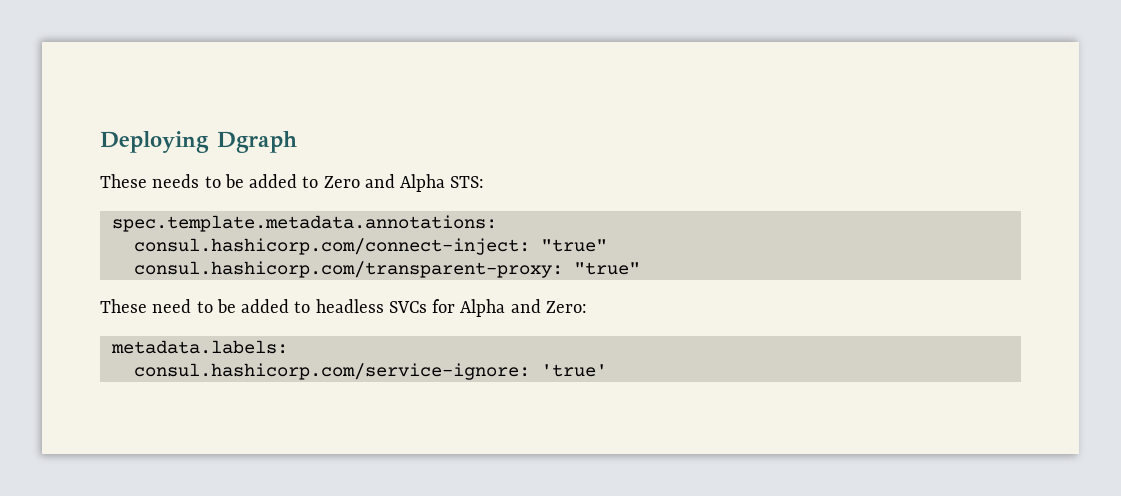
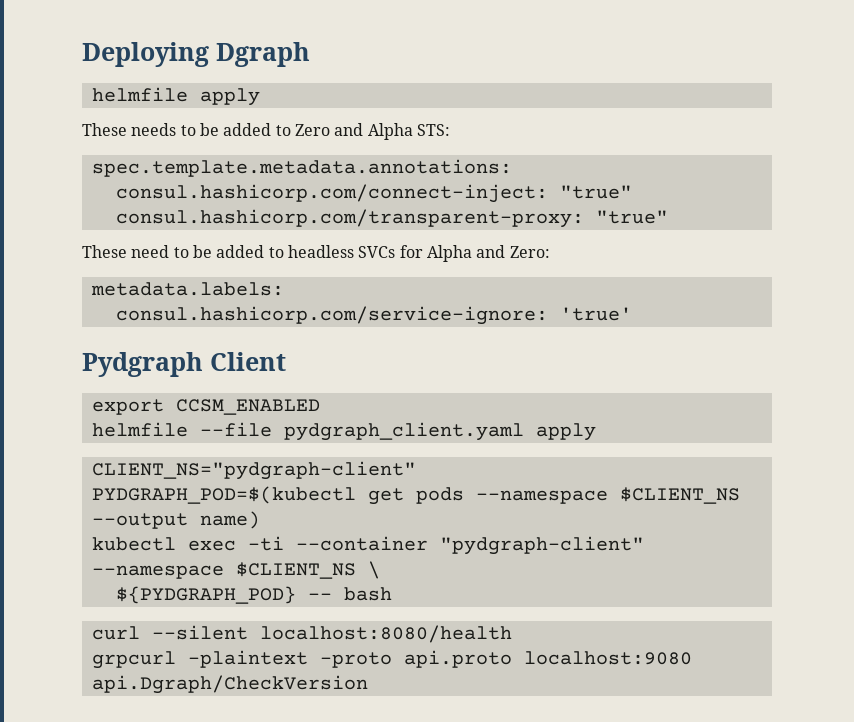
(297, 142) none -> [91,87,260,106] // helmfile apply
(607, 370) none -> [82,352,286,377] [91,399,320,415] [91,422,596,441] [91,461,416,480] [91,486,740,505] [91,511,260,529] [91,536,644,555] [91,561,380,579] [115,586,392,604] [91,625,512,643] [91,650,692,669] [91,675,368,694] // Pydgraph Client // export CCSM_ENABLED // helmfile --file pydgraph_client.yaml apply // CLIENT_NS="pydgraph-client" // PYDGRAPH_POD=$(kubectl get pods --namespace $CLIENT_NS --output name) // kubectl exec -ti --container "pydgraph-client" --namespace $CLIENT_NS \ // ${PYDGRAPH_POD} -- bash // curl --silent localhost:8080/health // grpcurl -plaintext -proto api.proto localhost:9080 api.Dgraph/CheckVersion

